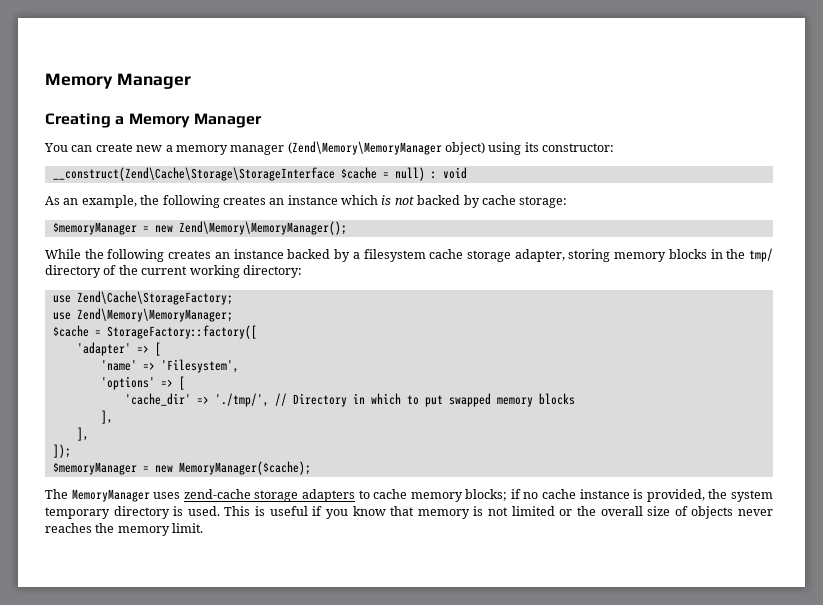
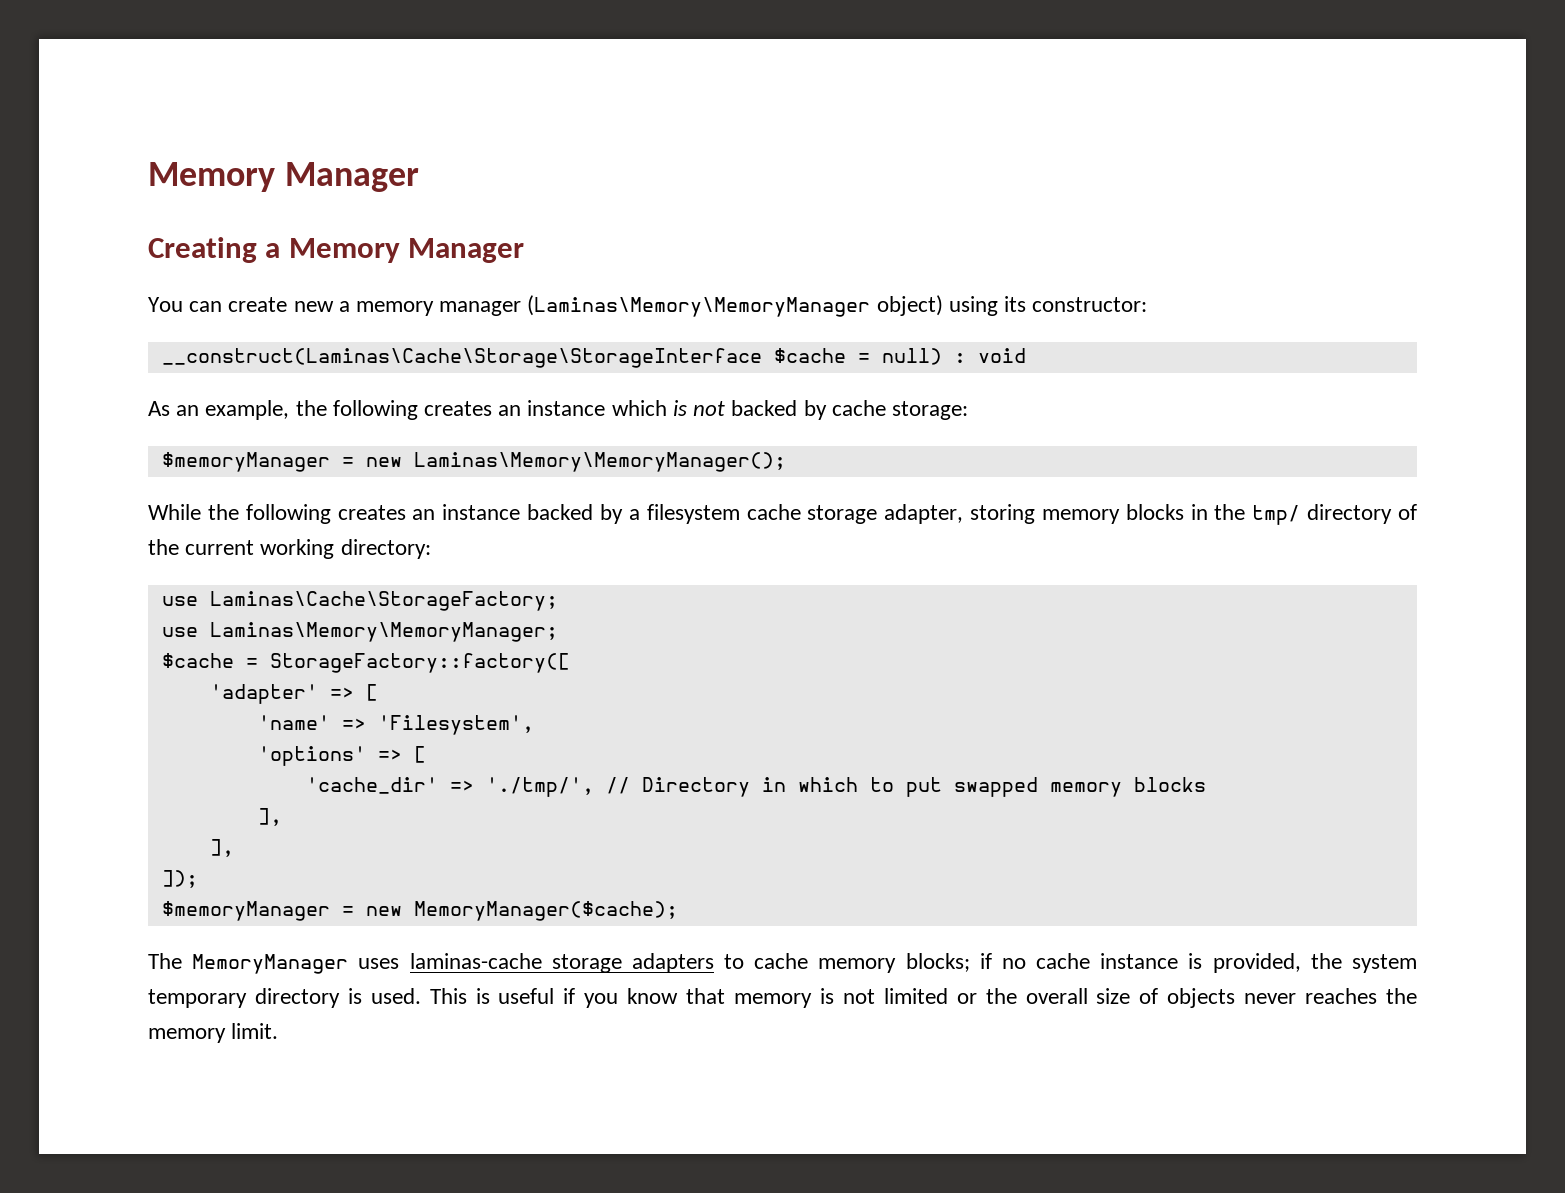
[287,141,442,155] (Zend\Memory\MemoryManager -> [527,295,871,317] (Laminas\Memory\MemoryManager
[52,167,335,181] __construct(Zend\Cache\Storage\StorageInterface -> [161,348,762,368] __construct(Laminas\Cache\Storage\StorageInterface
[178,221,347,235] Zend\Memory\MemoryManager(); -> [413,452,786,472] Laminas\Memory\MemoryManager();
[76,291,233,305] [52,308,233,322] Zend\Cache\StorageFactory; // use Zend\Memory\MemoryManager; -> [209,591,558,611] [161,622,558,642] Laminas\Cache\StorageFactory; // use Laminas\Memory\MemoryManager;
[183,489,251,499] zend-cache -> [409,953,542,969] laminas-cache

